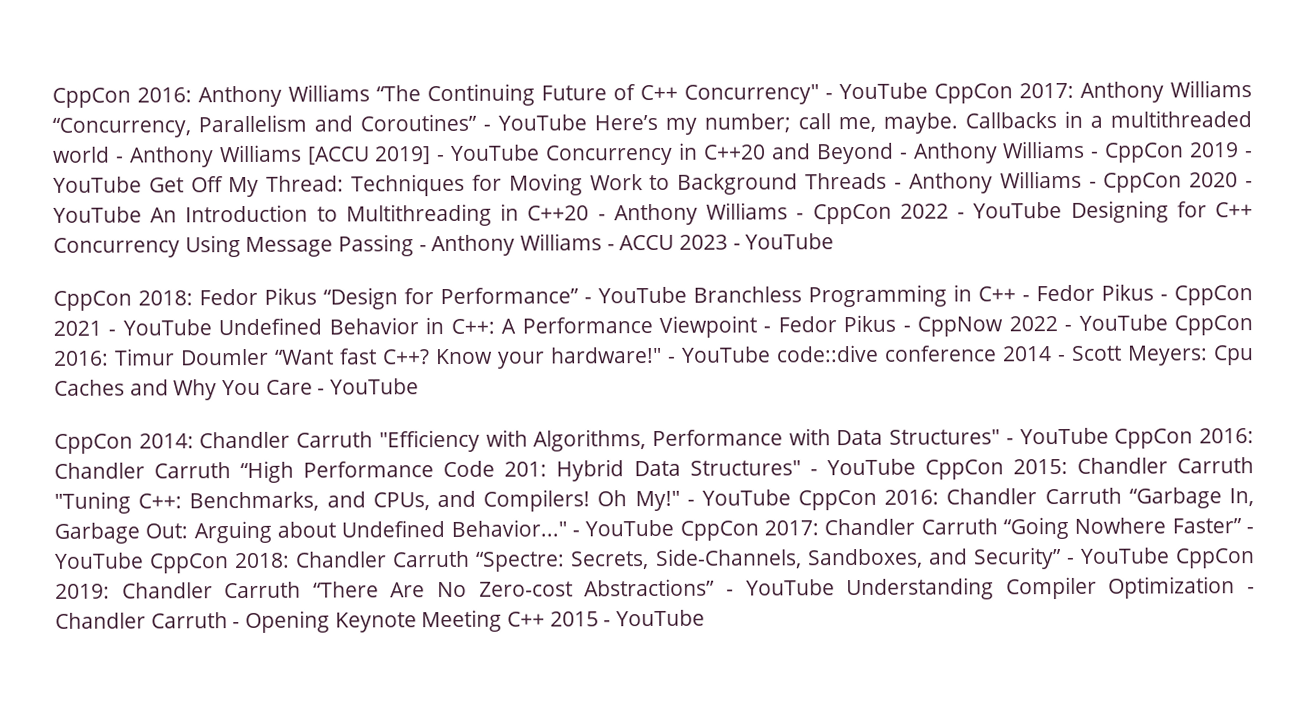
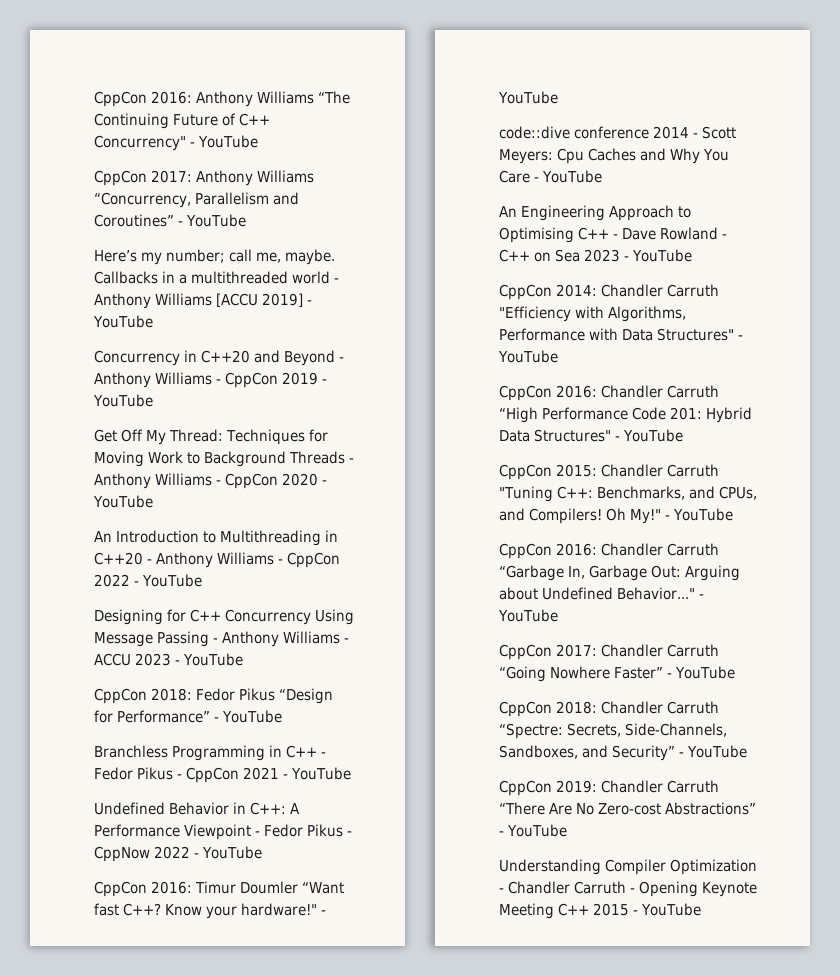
(929, 91) none -> (258, 141) //
(587, 122) none -> (246, 220) //
(541, 152) none -> (153, 321) //
(142, 184) none -> (153, 400) //
(142, 214) none -> (153, 501) //
(1063, 210) none -> (202, 580) //
(688, 295) none -> (282, 716) //
(212, 327) none -> (351, 773) //
(1168, 322) none -> (262, 852) //
(772, 354) none -> (558, 97) //
(420, 386) none -> [499,205,691,221] [499,227,727,243] [499,249,692,262] // An Engineering Approach to Optimising C++ - Dave Rowland - C++ on Sea 2023 - YouTube
(1109, 436) none -> (558, 356) //
(916, 467) none -> (683, 435) //
(791, 497) none -> (733, 514) //
(675, 528) none -> (558, 615) //
(144, 560) none -> (735, 672) //
(1170, 555) none -> (747, 751) //
(835, 587) none -> (567, 830) //

